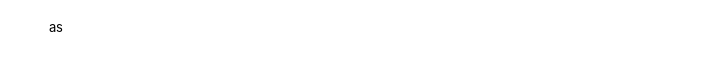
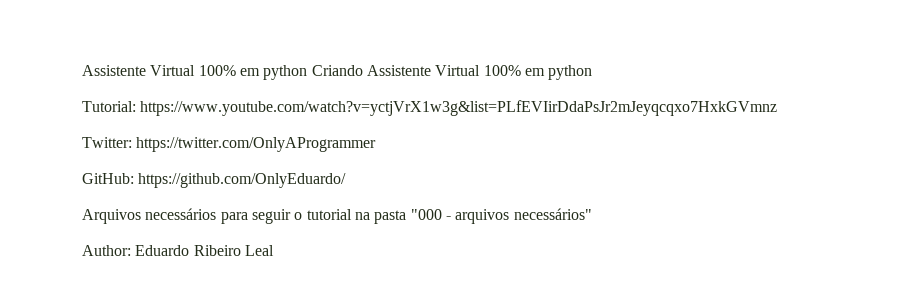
[49,24,63,33] as -> [82,65,593,80] [82,100,778,116] [82,137,377,152] [82,173,347,188] [82,208,592,224] [82,245,274,256] Assistente Virtual 100% em python Criando Assistente Virtual 100% em python // Tutorial: https://www.youtube.com/watch?v=yctjVrX1w3g&list=PLfEVIirDdaPsJr2mJeyqcqxo7HxkGVmnz // Twitter: https://twitter.com/OnlyAProgrammer // GitHub: https://github.com/OnlyEduardo/ // Arquivos necessários para seguir o tutorial na pasta "000 - arquivos necessários" // Author: Eduardo Ribeiro Leal

